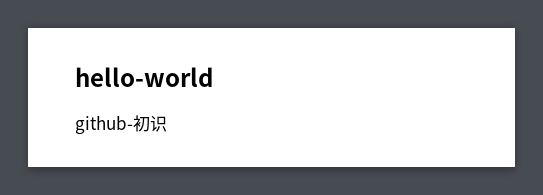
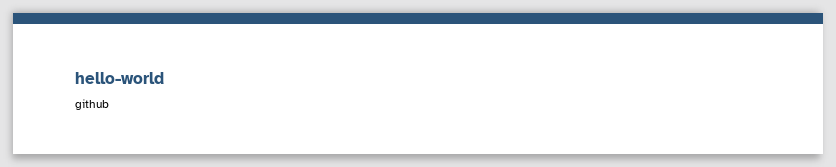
[75,115,167,134] github-初识 -> [75,99,109,110] github

